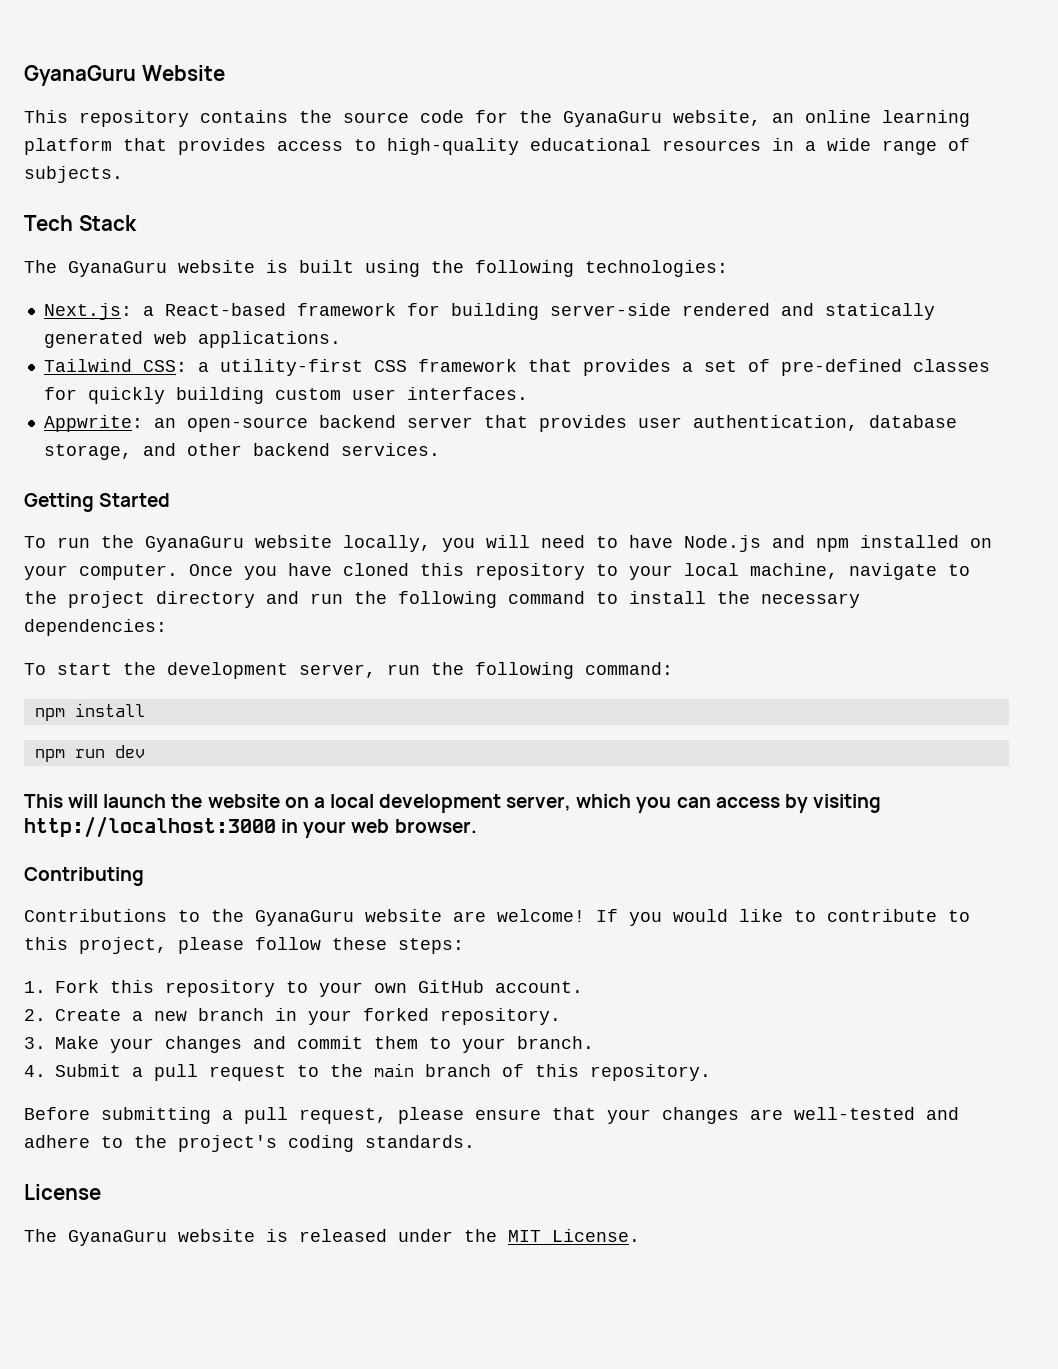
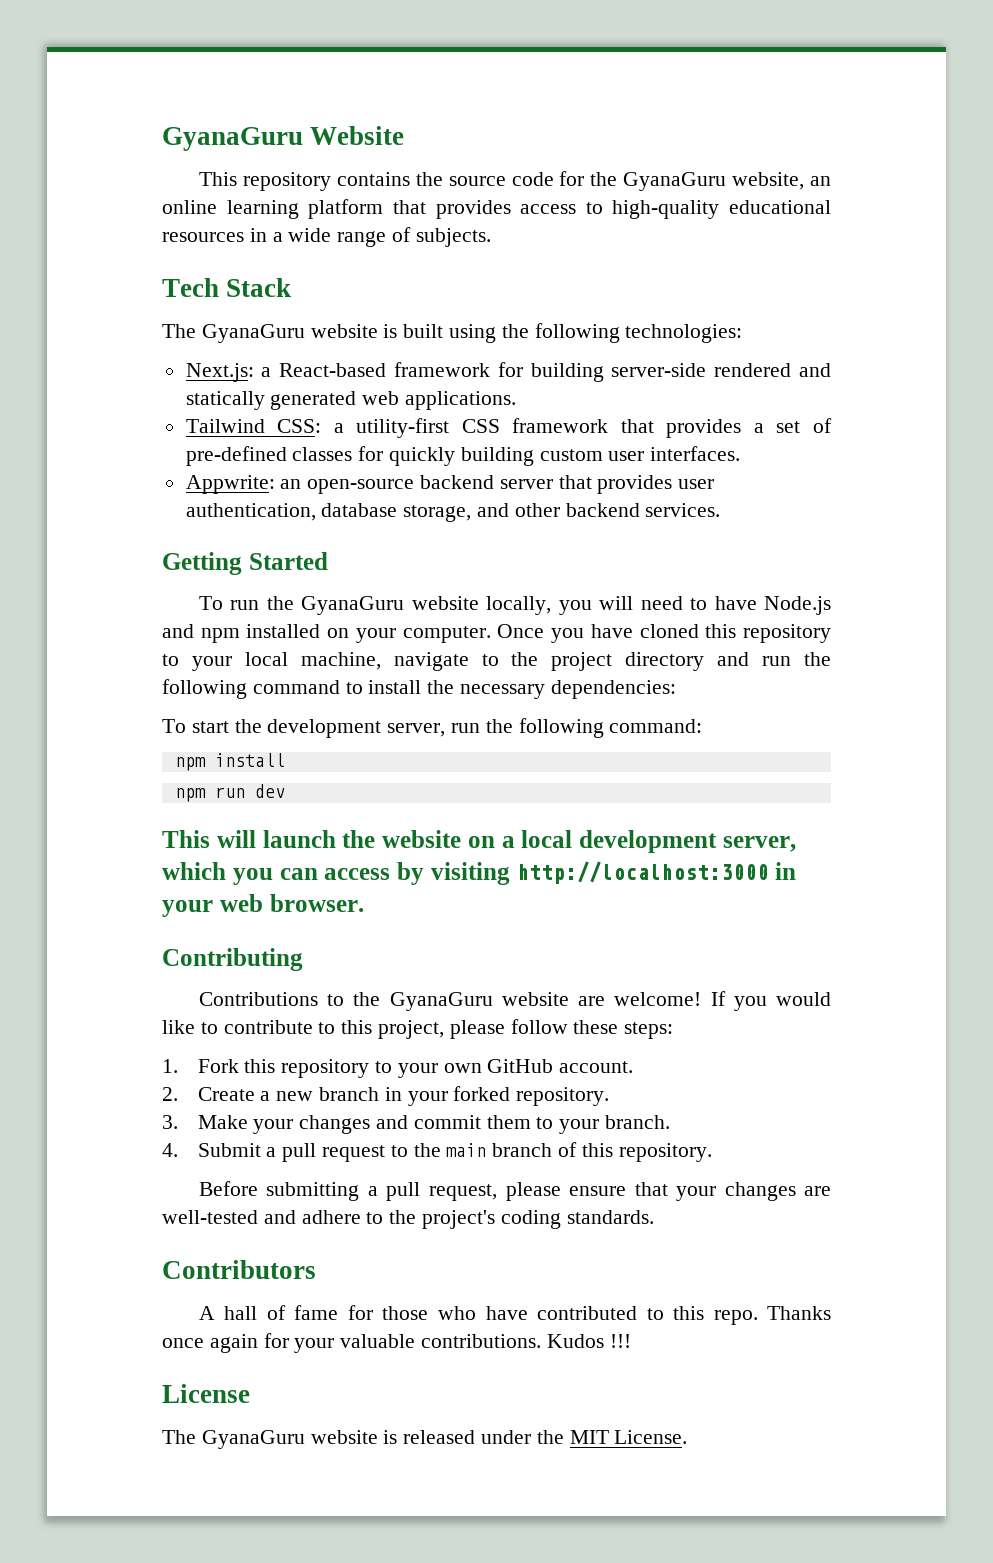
(475, 1141) none -> [162,1260,316,1279] [198,1305,832,1325] [162,1333,631,1353] // Contributors // A hall of fame for those who have contributed to this repo. Thanks once again for your valuable contributions. Kudos !!!

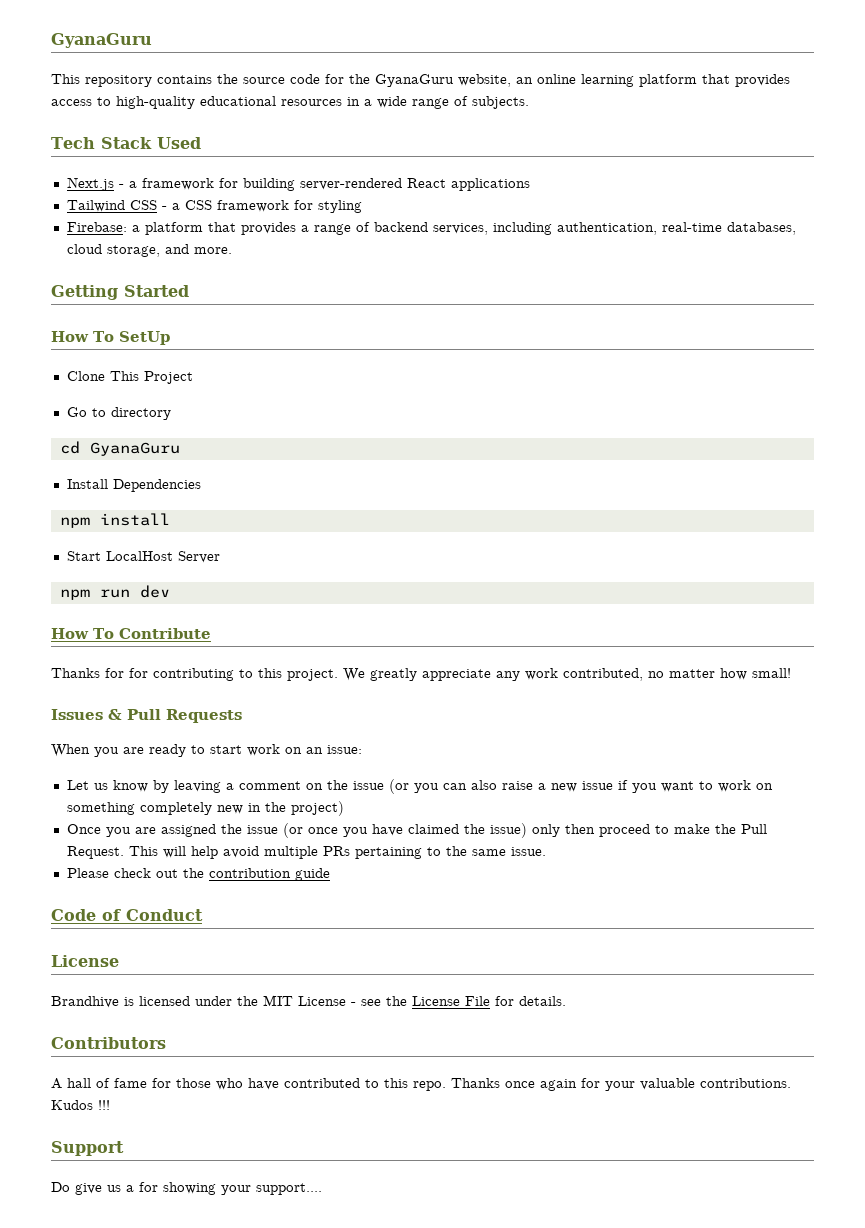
[162,126,405,151] GyanaGuru Website -> [51,33,152,48] GyanaGuru
[162,323,743,343] [185,362,831,382] [185,391,517,410] [185,418,832,438] [185,446,741,466] [185,475,715,494] [185,503,721,522] [162,552,328,575] [198,596,831,615] [162,624,832,643] [162,652,831,671] [162,679,676,699] [162,718,703,738] // The GyanaGuru website is built using the following technologies: // Next.js: a React-based framework for building server-side rendered and statically generated web applications. // Tailwind CSS: a utility-first CSS framework that provides a set of pre-defined classes for quickly building custom user interfaces. // Appwrite: an open-source backend server that provides user authentication, database storage, and other backend services. // Getting Started // To run the GyanaGuru website locally, you will need to have Node.js and npm installed on your computer. Once you have cloned this repository to your local machine, navigate to the project directory and run the following command to install the necessary dependencies: // To start the development server, run the following command: -> [156,137,201,149] [66,177,530,191] [66,200,362,213] [66,222,796,235] [66,244,232,257] [51,285,189,300] [51,331,170,345] [66,371,193,384] [66,407,171,420] [59,441,180,456] [66,479,201,492] Used // Next.js - a framework for building server-rendered React applications // Tailwind CSS - a CSS framework for styling // Firebase: a platform that provides a range of backend services, including authentication, real-time databases, cloud storage, and more. // Getting Started // How To SetUp // Clone This Project // Go to directory // cd GyanaGuru // Install Dependencies
(285, 760) none -> [66,551,220,563] // Start LocalHost Server
[162,830,796,853] [162,861,797,885] [162,894,364,917] [162,948,303,971] [198,991,831,1011] [162,1019,674,1039] [162,1059,634,1078] [162,1086,610,1106] [162,1115,670,1134] [162,1142,712,1162] [198,1181,831,1201] [162,1210,654,1229] This will launch the website on a local development server, which you can access by visiting http://localhost:3000 in your web browser. // Contributing // Contributions to the GyanaGuru website are welcome! If you would like to contribute to this project, please follow these steps: // 1. Fork this repository to your own GitHub account. // 2. Create a new branch in your forked repository. // 3. Make your changes and commit them to your branch. // 4. Submit a pull request to the main branch of this repository. // Before submitting a pull request, please ensure that your changes are well-tested and adhere to the project's coding standards. -> [51,628,211,639] [51,668,791,681] [51,709,242,723] [51,744,362,757] [66,779,773,794] [66,801,344,816] [66,823,767,838] [66,846,546,859] [66,868,330,881] [51,909,203,921] [51,955,119,967] [51,995,566,1008] How To Contribute // Thanks for for contributing to this project. We greatly appreciate any work contributed, no matter how small! // Issues & Pull Requests // When you are ready to start work on an issue: // Let us know by leaving a comment on the issue (or you can also raise a new issue if you want to work on something completely new in the project) // Once you are assigned the issue (or once you have claimed the issue) only then proceed to make the Pull Request. This will help avoid multiple PRs pertaining to the same issue. // Please check out the contribution guide // Code of Conduct // License // Brandhive is licensed under the MIT License - see the License File for details.
[162,1384,250,1403] [162,1430,688,1449] License // The GyanaGuru website is released under the MIT License. -> [51,1141,124,1156] [51,1182,322,1195] Support // Do give us a for showing your support....

